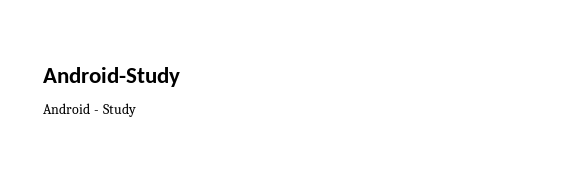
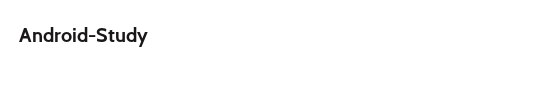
[43,103,136,117] // Android - Study -> (148, 37) none

